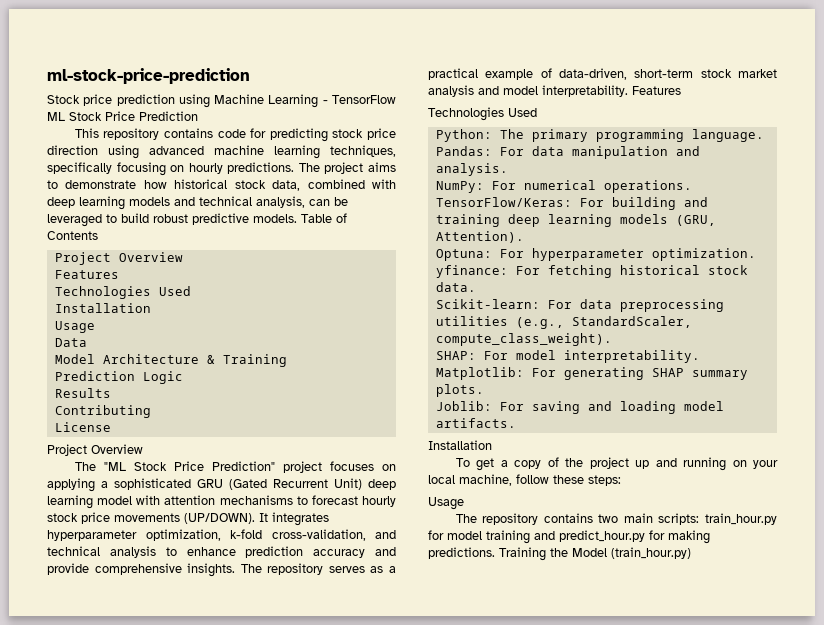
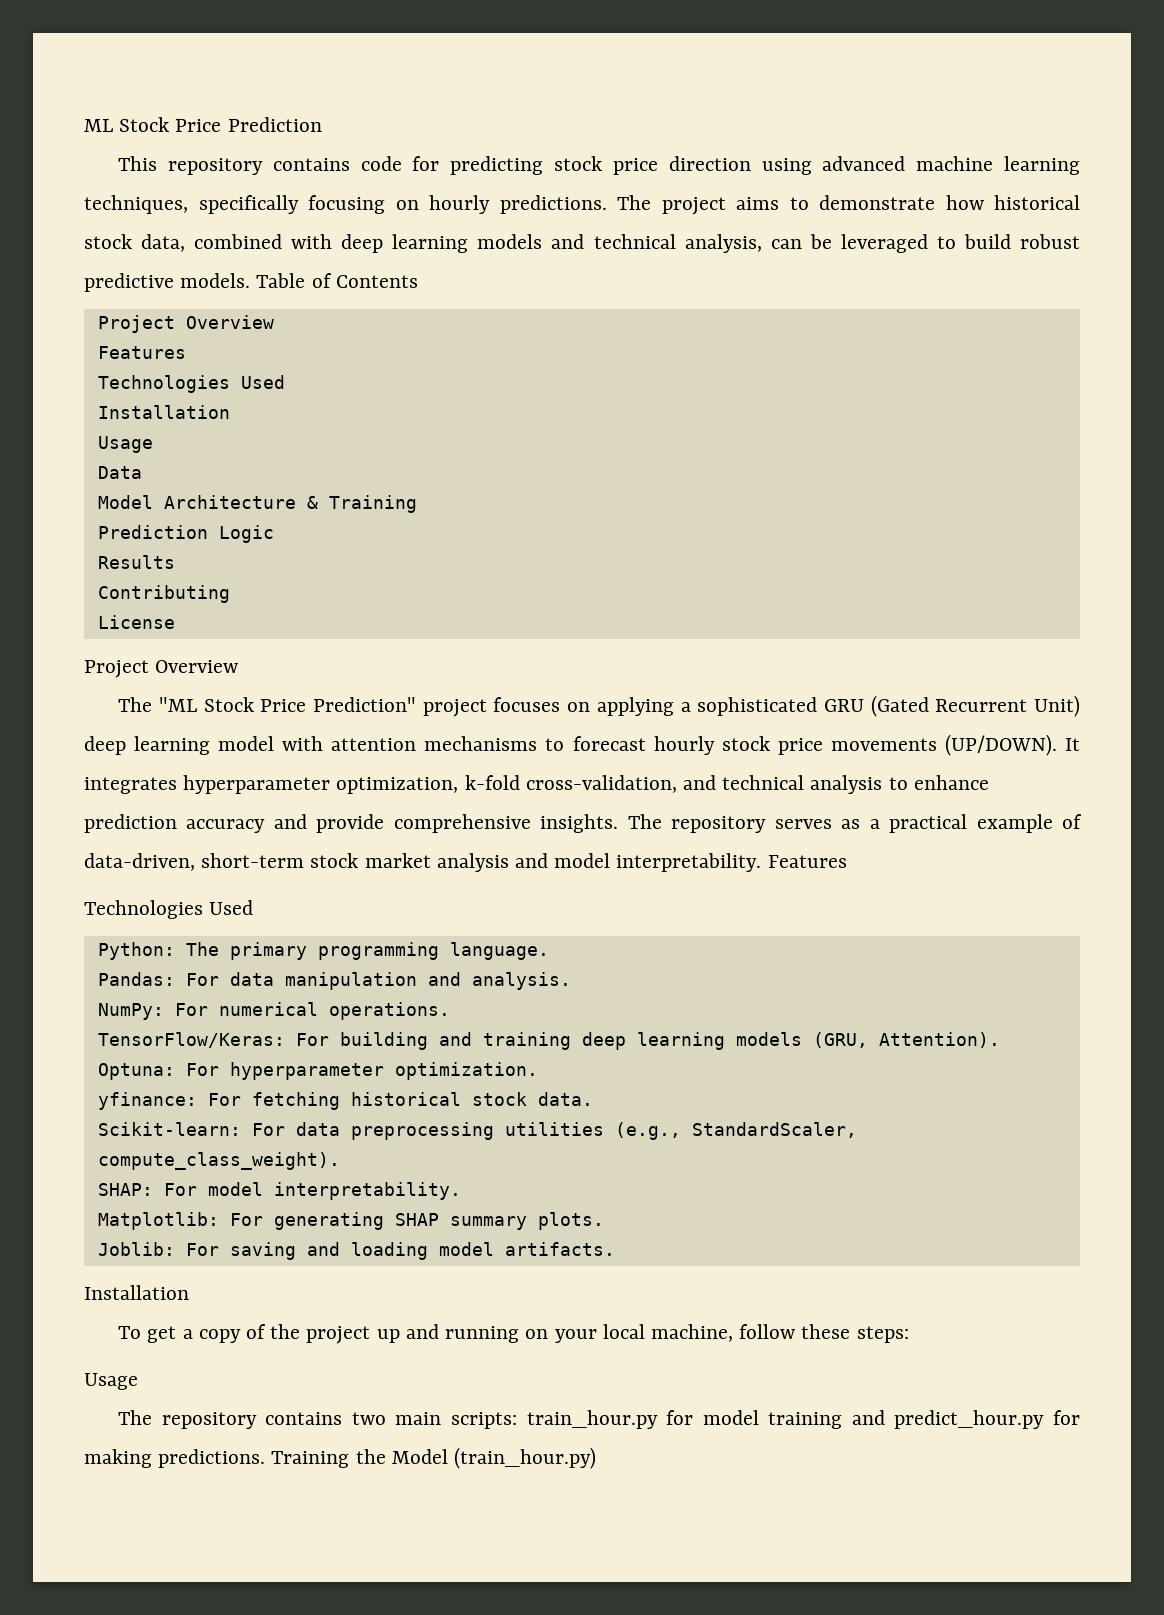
[47,68,250,84] [47,94,396,108] ml-stock-price-prediction // Stock price prediction using Machine Learning - TensorFlow -> (84, 125) none

